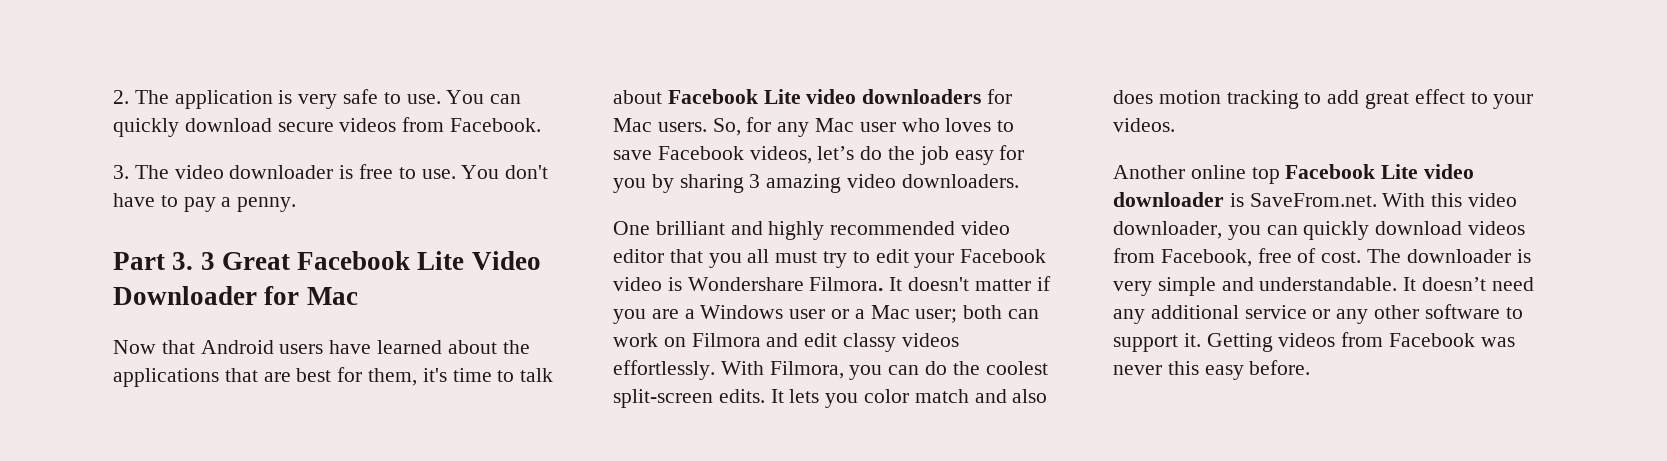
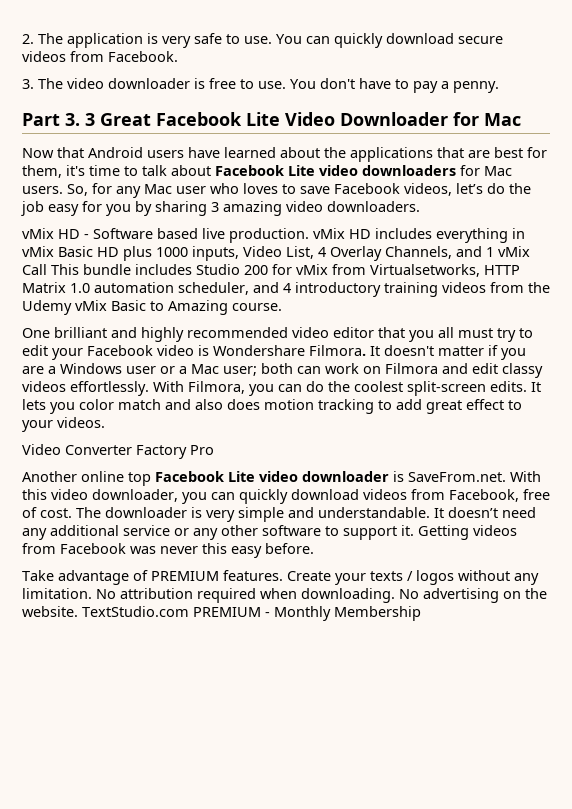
(1019, 181) none -> [22,228,525,243] [22,246,530,261] [22,264,520,277] [22,282,550,297] [22,300,282,315] // vMix HD - Software based live production. vMix HD includes everything in vMix Basic HD plus 1000 inputs, Video List, 4 Overlay Channels, and 1 vMix Call This bundle includes Studio 200 for vMix from Virtualsetworks, HTTP Matrix 1.0 automation scheduler, and 4 introductory training videos from the Udemy vMix Basic to Amazing course.
(1175, 125) none -> [22,444,214,459] // Video Converter Factory Pro
(1311, 367) none -> [22,570,539,585] [22,588,547,603] [22,606,421,621] // Take advantage of PREMIUM features. Create your texts / logos without any limitation. No attribution required when downloading. No advertising on the website. TextStudio.com PREMIUM - Monthly Membership

